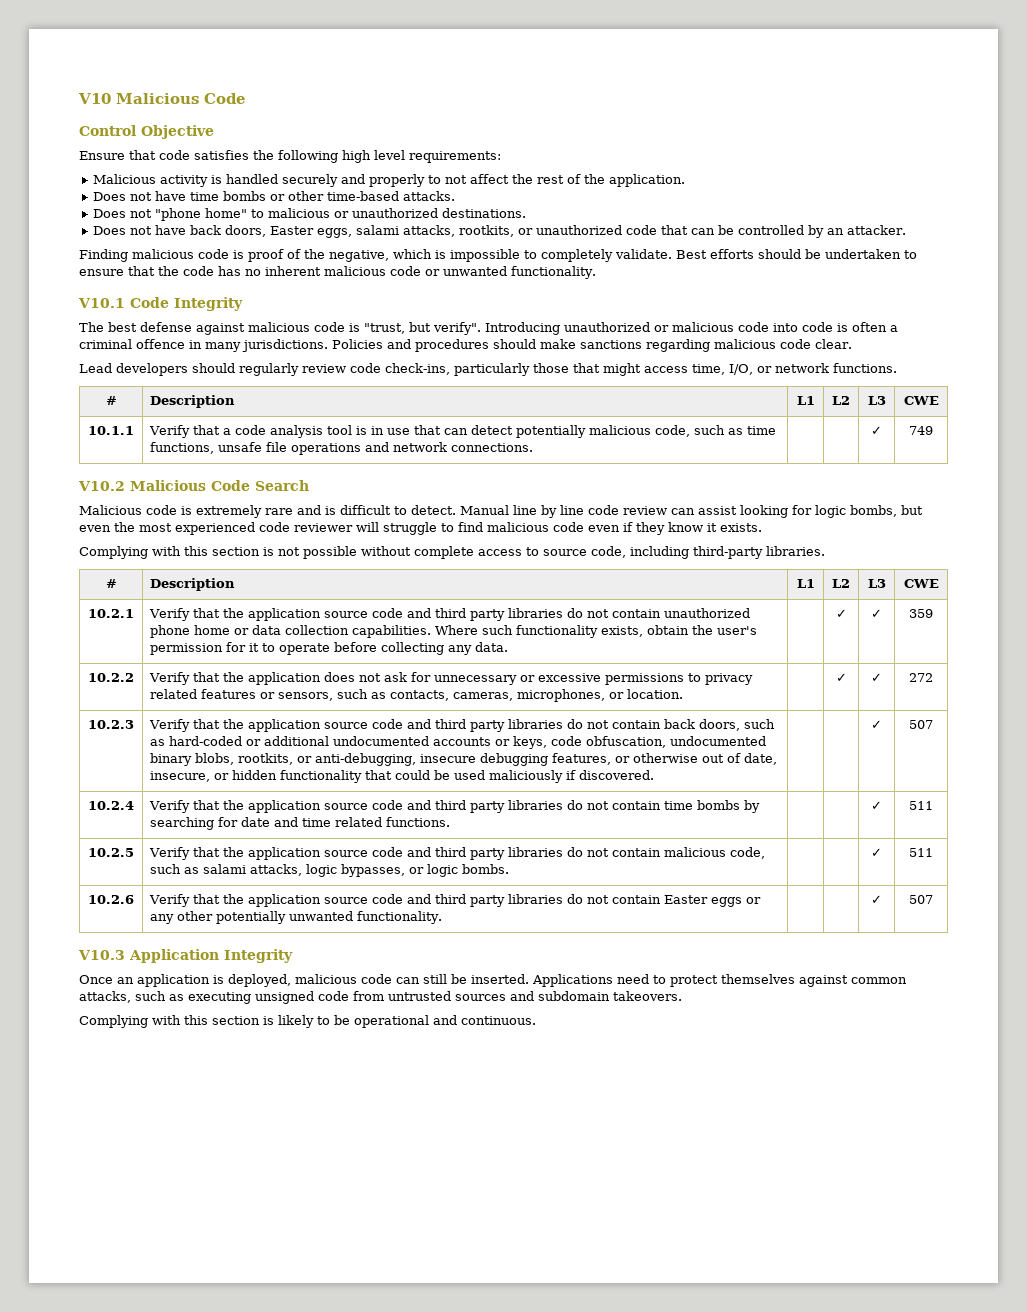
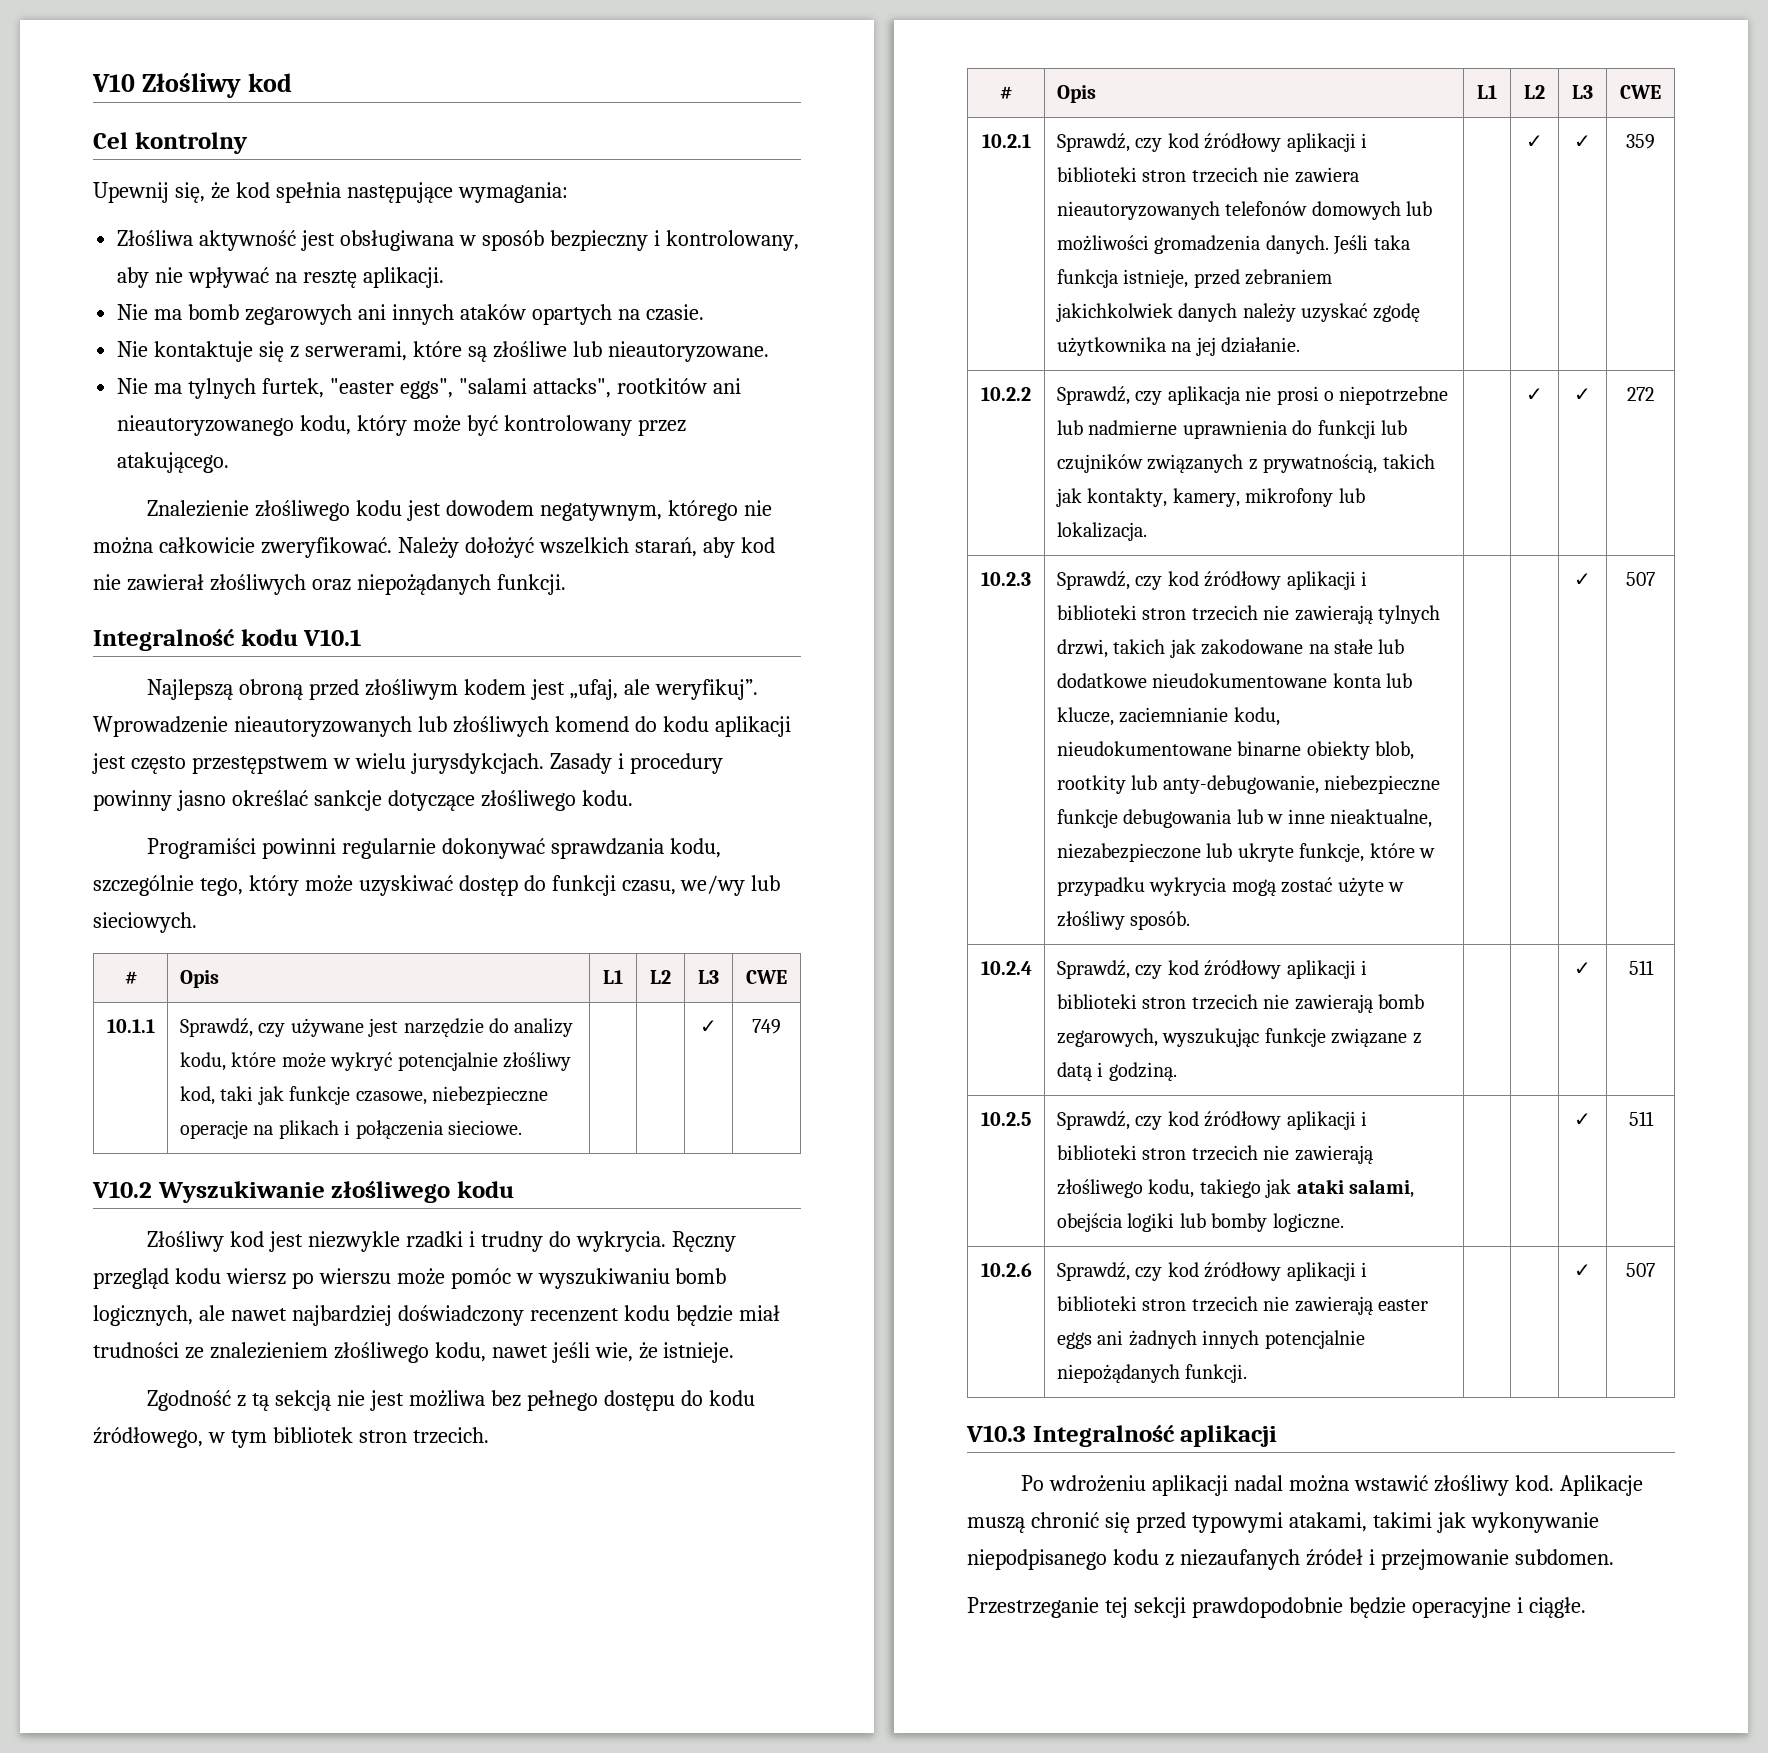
[116,93,246,104] [79,125,214,139] [79,150,501,163] [92,174,685,187] [92,191,455,201] [92,208,526,221] [92,225,906,238] [79,249,917,262] [79,266,596,279] [78,297,243,311] [79,322,898,335] [79,339,852,352] [79,363,897,376] [105,396,117,405] [150,395,236,408] Malicious Code // Control Objective // Ensure that code satisfies the following high level requirements: // Malicious activity is handled securely and properly to not affect the rest of the application. // Does not have time bombs or other time-based attacks. // Does not "phone home" to malicious or unauthorized destinations. // Does not have back doors, Easter eggs, salami attacks, rootkits, or unauthorized code that can be controlled by an attacker. // Finding malicious code is proof of the negative, which is impossible to completely validate. Best efforts should be undertaken to ensure that the code has no inherent malicious code or unwanted functionality. // V10.1 Code Integrity // The best defense against malicious code is "trust, but verify". Introducing unauthorized or malicious code into code is often a criminal offence in many jurisdictions. Policies and procedures should make sanctions regarding malicious code clear. // Lead developers should regularly review code check-ins, particularly those that might access time, I/O, or network functions. // # | Description -> [141,73,292,98] [93,132,248,154] [93,182,568,203] [117,230,799,251] [117,267,444,288] [117,304,704,325] [117,341,769,362] [117,378,741,399] [117,415,686,436] [117,452,230,473] [147,500,773,521] [93,537,775,558] [93,574,566,595] [93,629,362,651] [147,679,758,700] [93,716,791,737] [92,753,723,774] [93,790,633,811] [147,838,722,859] [93,875,781,896] [93,912,197,933] [124,971,137,984] [179,970,219,988] Złośliwy kod // Cel kontrolny // Upewnij się, że kod spełnia następujące wymagania: // Złośliwa aktywność jest obsługiwana w sposób bezpieczny i kontrolowany, aby nie wpływać na resztę aplikacji. // Nie ma bomb zegarowych ani innych ataków opartych na czasie. // Nie kontaktuje się z serwerami, które są złośliwe lub nieautoryzowane. // Nie ma tylnych furtek, "easter eggs", "salami attacks", rootkitów ani nieautoryzowanego kodu, który może być kontrolowany przez atakującego. // Znalezienie złośliwego kodu jest dowodem negatywnym, którego nie można całkowicie zweryfikować. Należy dołożyć wszelkich starań, aby kod nie zawierał złośliwych oraz niepożądanych funkcji. // Integralność kodu V10.1 // Najlepszą obroną przed złośliwym kodem jest „ufaj, ale weryfikuj”. Wprowadzenie nieautoryzowanych lub złośliwych komend do kodu aplikacji jest często przestępstwem w wielu jurysdykcjach. Zasady i procedury powinny jasno określać sankcje dotyczące złośliwego kodu. // Programiści powinni regularnie dokonywać sprawdzania kodu, szczególnie tego, który może uzyskiwać dostęp do funkcji czasu, we/wy lub sieciowych. // # | Opis
[149,425,777,438] [150,442,534,455] [871,426,882,435] [909,426,933,435] [78,480,309,491] [79,505,923,518] [79,522,762,535] [79,546,825,559] [105,579,117,588] [150,578,236,591] Verify that a code analysis tool is in use that can detect potentially malicious code, such as time functions, unsafe file operations and network connections. | | | ✓ | 749 // V10.2 Malicious Code Search // Malicious code is extremely rare and is difficult to detect. Manual line by line code review can assist looking for logic bombs, but even the most experienced code reviewer will struggle to find malicious code even if they know it exists. // Complying with this section is not possible without complete access to source code, including third-party libraries. // # | Description -> [179,1018,574,1037] [179,1052,571,1071] [179,1086,548,1105] [179,1120,522,1139] [700,1020,717,1033] [752,1019,781,1034] [92,1181,514,1203] [147,1231,736,1252] [93,1268,727,1289] [93,1305,780,1326] [93,1342,735,1363] [147,1390,755,1411] [93,1427,489,1448] [1000,86,1012,99] [1056,85,1096,103] Sprawdź, czy używane jest narzędzie do analizy kodu, które może wykryć potencjalnie złośliwy kod, taki jak funkcje czasowe, niebezpieczne operacje na plikach i połączenia sieciowe. | | | ✓ | 749 // V10.2 Wyszukiwanie złośliwego kodu // Złośliwy kod jest niezwykle rzadki i trudny do wykrycia. Ręczny przegląd kodu wiersz po wierszu może pomóc w wyszukiwaniu bomb logicznych, ale nawet najbardziej doświadczony recenzent kodu będzie miał trudności ze znalezieniem złośliwego kodu, nawet jeśli wie, że istnieje. // Zgodność z tą sekcją nie jest możliwa bez pełnego dostępu do kodu źródłowego, w tym bibliotek stron trzecich. // # | Opis
[149,608,751,621] [150,625,758,638] [150,642,509,655] [835,609,847,618] [871,609,882,618] [909,609,933,618] [88,673,134,682] [149,672,754,685] [150,689,684,702] [835,673,847,682] [871,673,882,682] [909,673,933,682] [88,720,134,729] [149,719,776,732] [150,736,767,749] [150,753,778,766] [150,770,655,783] [871,720,882,729] [909,720,933,729] [88,801,134,810] [149,800,761,813] [150,817,451,830] [871,801,882,810] [909,801,933,810] [88,848,134,857] [149,847,766,860] [150,864,510,877] [871,848,882,857] [909,848,933,857] [88,895,134,904] [149,894,762,907] [150,911,443,924] [871,895,882,904] [909,895,933,904] [78,949,293,963] [79,974,907,987] [79,991,682,1004] [79,1015,536,1028] Verify that the application source code and third party libraries do not contain unauthorized phone home or data collection capabilities. Where such functionality exists, obtain the user's permission for it to operate before collecting any data. | | ✓ | ✓ | 359 // 10.2.2 | Verify that the application does not ask for unnecessary or excessive permissions to privacy related features or sensors, such as contacts, cameras, microphones, or location. | | ✓ | ✓ | 272 // 10.2.3 | Verify that the application source code and third party libraries do not contain back doors, such as hard-coded or additional undocumented accounts or keys, code obfuscation, undocumented binary blobs, rootkits, or anti-debugging, insecure debugging features, or otherwise out of date, insecure, or hidden functionality that could be used maliciously if discovered. | | | ✓ | 507 // 10.2.4 | Verify that the application source code and third party libraries do not contain time bombs by searching for date and time related functions. | | | ✓ | 511 // 10.2.5 | Verify that the application source code and third party libraries do not contain malicious code, such as salami attacks, logic bypasses, or logic bombs. | | | ✓ | 511 // 10.2.6 | Verify that the application source code and third party libraries do not contain Easter eggs or any other potentially unwanted functionality. | | | ✓ | 507 // V10.3 Application Integrity // Once an application is deployed, malicious code can still be inserted. Applications need to protect themselves against common attacks, such as executing unsigned code from untrusted sources and subdomain takeovers. // Complying with this section is likely to be operational and continuous. -> [1056,133,1367,152] [1056,167,1359,183] [1056,201,1433,220] [1056,235,1410,255] [1056,269,1333,288] [1055,303,1420,322] [1056,337,1301,356] [1526,135,1543,148] [1574,135,1591,148] [1626,134,1655,149] [981,387,1031,401] [1056,386,1449,405] [1056,420,1407,439] [1056,454,1435,473] [1055,488,1365,507] [1056,522,1147,541] [1526,388,1543,401] [1574,388,1591,401] [1627,387,1654,401] [981,572,1031,586] [1056,571,1367,590] [1056,605,1440,624] [1056,639,1405,658] [1056,673,1413,688] [1056,707,1280,726] [1056,741,1415,760] [1056,775,1441,794] [1056,809,1432,828] [1056,843,1435,862] [1056,877,1404,896] [1056,911,1191,930] [1574,573,1591,586] [1626,572,1655,586] [980,961,1032,975] [1056,960,1367,979] [1056,994,1424,1013] [1056,1028,1422,1047] [1056,1062,1177,1081] [1574,962,1591,975] [1628,960,1654,975] [981,1112,1031,1126] [1056,1111,1367,1130] [1056,1145,1373,1164] [1056,1179,1414,1198] [1056,1213,1344,1232] [1574,1113,1591,1126] [1628,1111,1654,1126] [980,1263,1032,1277] [1056,1262,1367,1281] [1056,1296,1428,1315] [1056,1330,1365,1349] [1056,1364,1248,1383] [1574,1264,1591,1277] [1626,1263,1655,1277] [966,1425,1278,1447] [1021,1475,1643,1496] [967,1512,1599,1533] [967,1549,1614,1570] [967,1597,1586,1618] Sprawdź, czy kod źródłowy aplikacji i biblioteki stron trzecich nie zawiera nieautoryzowanych telefonów domowych lub możliwości gromadzenia danych. Jeśli taka funkcja istnieje, przed zebraniem jakichkolwiek danych należy uzyskać zgodę użytkownika na jej działanie. | | ✓ | ✓ | 359 // 10.2.2 | Sprawdź, czy aplikacja nie prosi o niepotrzebne lub nadmierne uprawnienia do funkcji lub czujników związanych z prywatnością, takich jak kontakty, kamery, mikrofony lub lokalizacja. | | ✓ | ✓ | 272 // 10.2.3 | Sprawdź, czy kod źródłowy aplikacji i biblioteki stron trzecich nie zawierają tylnych drzwi, takich jak zakodowane na stałe lub dodatkowe nieudokumentowane konta lub klucze, zaciemnianie kodu, nieudokumentowane binarne obiekty blob, rootkity lub anty-debugowanie, niebezpieczne funkcje debugowania lub w inne nieaktualne, niezabezpieczone lub ukryte funkcje, które w przypadku wykrycia mogą zostać użyte w złośliwy sposób. | | | ✓ | 507 // 10.2.4 | Sprawdź, czy kod źródłowy aplikacji i biblioteki stron trzecich nie zawierają bomb zegarowych, wyszukując funkcje związane z datą i godziną. | | | ✓ | 511 // 10.2.5 | Sprawdź, czy kod źródłowy aplikacji i biblioteki stron trzecich nie zawierają złośliwego kodu, takiego jak ataki salami, obejścia logiki lub bomby logiczne. | | | ✓ | 511 // 10.2.6 | Sprawdź, czy kod źródłowy aplikacji i biblioteki stron trzecich nie zawierają easter eggs ani żadnych innych potencjalnie niepożądanych funkcji. | | | ✓ | 507 // V10.3 Integralność aplikacji // Po wdrożeniu aplikacji nadal można wstawić złośliwy kod. Aplikacje muszą chronić się przed typowymi atakami, takimi jak wykonywanie niepodpisanego kodu z niezaufanych źródeł i przejmowanie subdomen. // Przestrzeganie tej sekcji prawdopodobnie będzie operacyjne i ciągłe.

